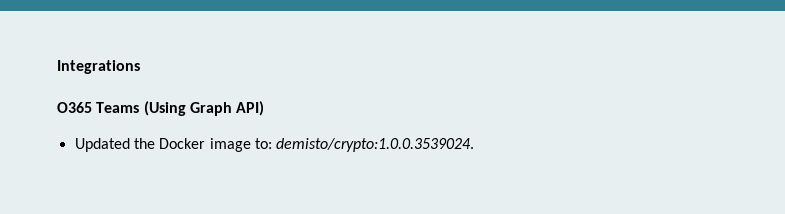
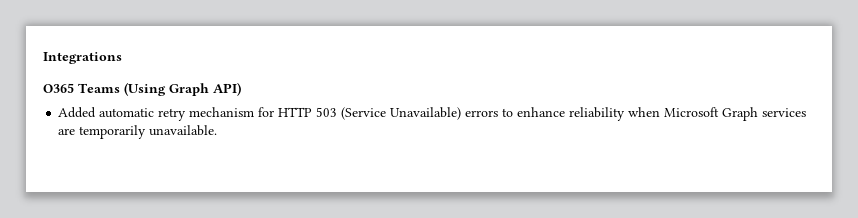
[74,138,475,152] Updated the Docker image to: demisto/crypto:1.0.0.3539024. -> [58,107,807,121] [58,125,218,139] Added automatic retry mechanism for HTTP 503 (Service Unavailable) errors to enhance reliability when Microsoft Graph services are temporarily unavailable.

